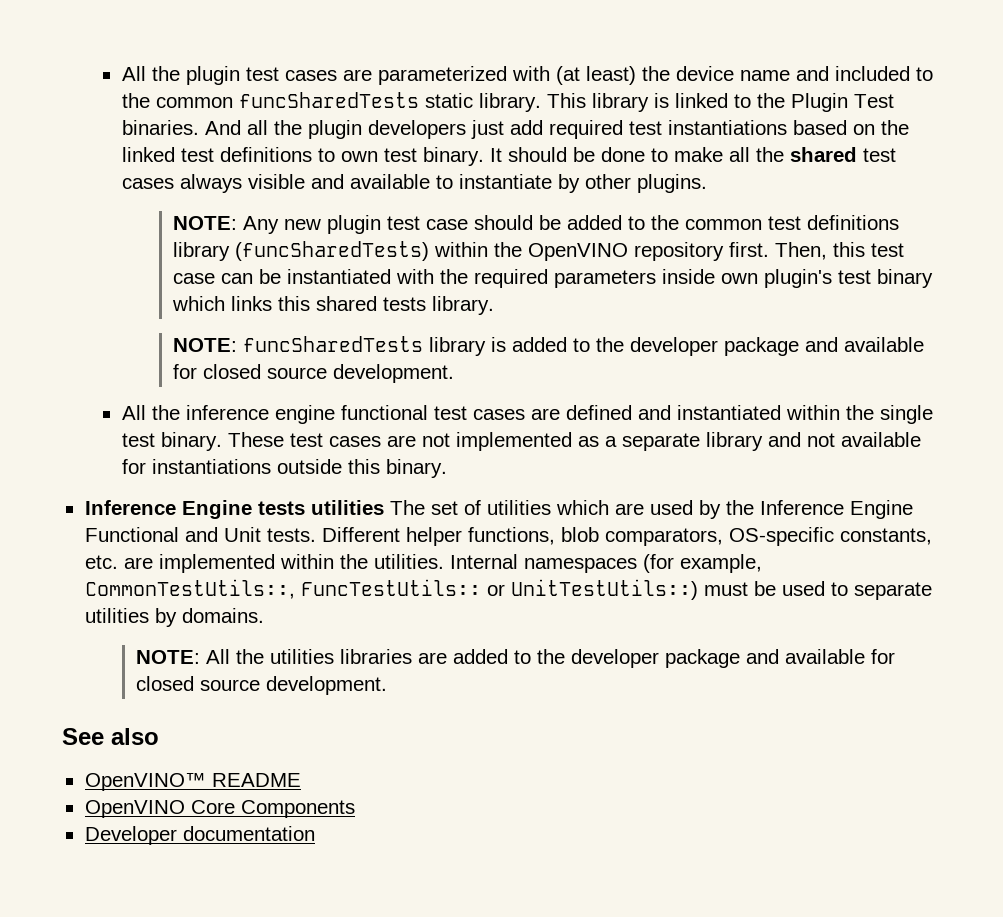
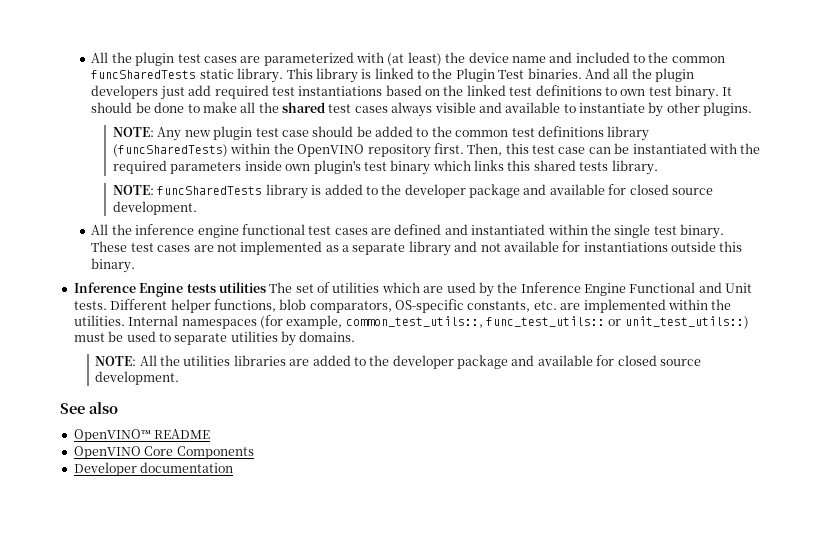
[84,579,698,600] CommonTestUtils::, FuncTestUtils:: or UnitTestUtils::) -> [345,316,749,329] common_test_utils::, func_test_utils:: or unit_test_utils::)

